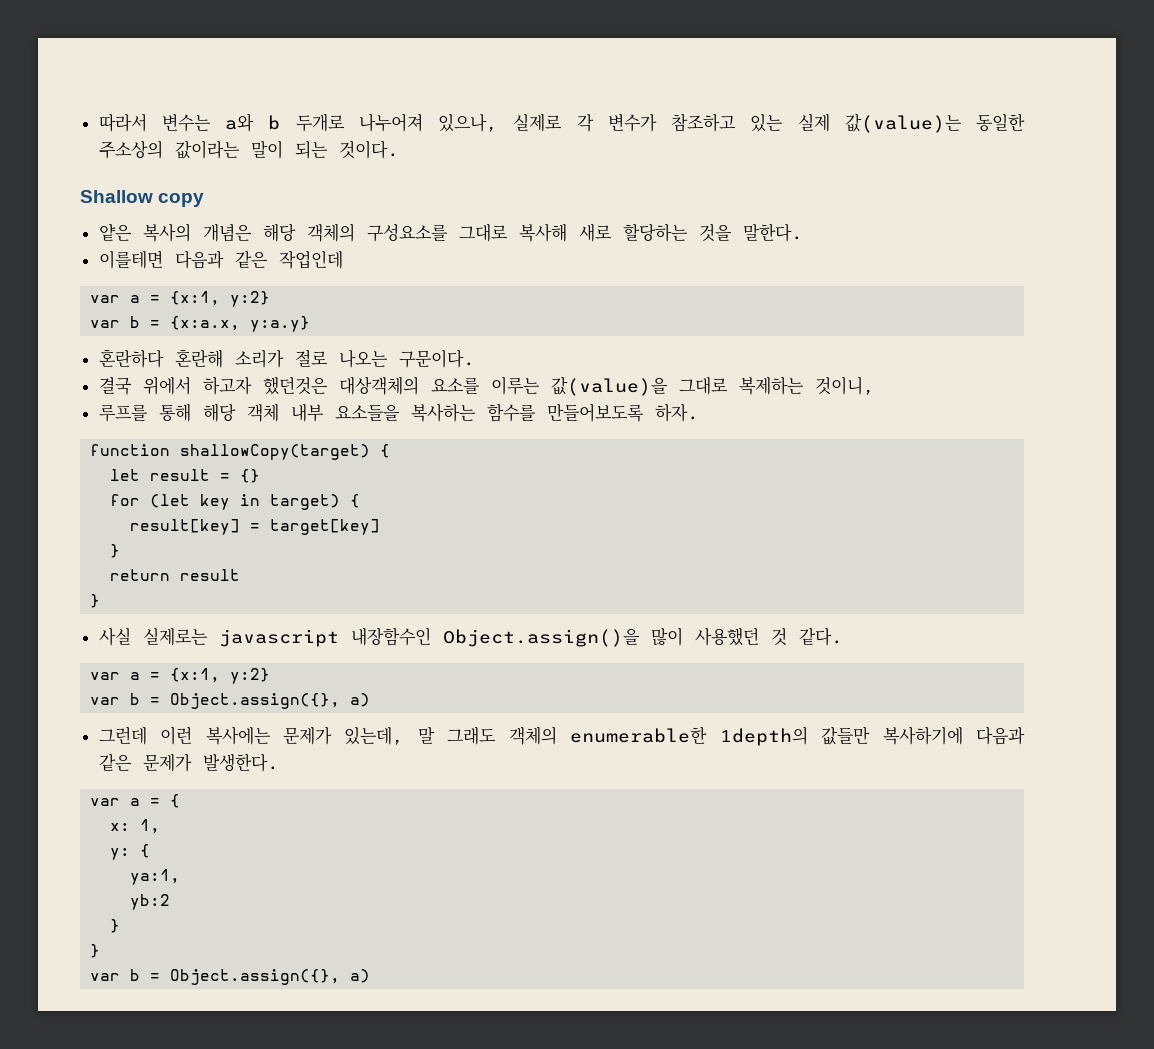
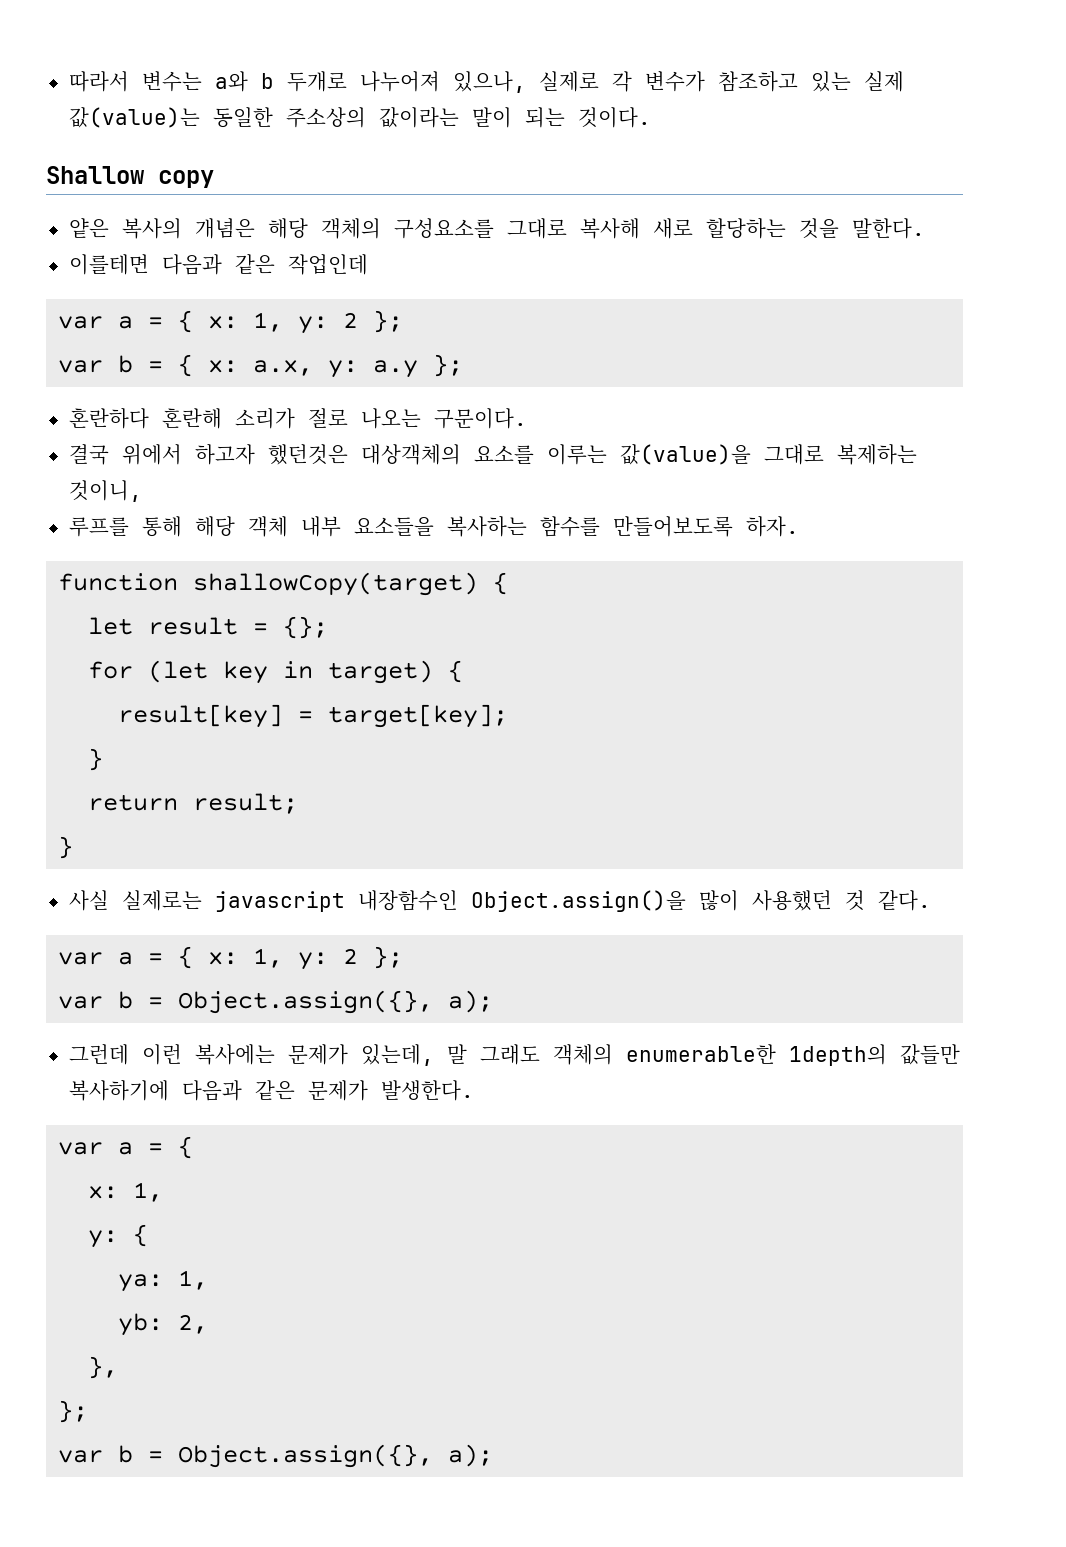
[170,291,271,307] [90,316,311,332] {x:1, y:2} // var b = {x:a.x, y:a.y} -> [178,310,404,334] [58,354,464,378] { x: 1, y: 2 }; // var b = { x: a.x, y: a.y };
[240,469,261,483] {} -> [283,616,329,639] {};
[270,519,381,535] target[key] -> [328,704,509,728] target[key];
[180,569,241,581] result -> [193,793,299,814] result;
[170,668,271,684] [90,693,371,709] {x:1, y:2} // var b = Object.assign({}, a) -> [178,946,404,970] [58,990,494,1014] { x: 1, y: 2 }; // var b = Object.assign({}, a);
[130,869,181,885] [130,894,171,910] [110,919,121,933] [90,944,101,958] [90,969,371,985] ya:1, // yb:2 // } // } // var b = Object.assign({}, a) -> [118,1270,209,1292] [118,1313,209,1336] [88,1356,119,1379] [58,1400,89,1423] [58,1444,494,1468] ya: 1, // yb: 2, // }, // }; // var b = Object.assign({}, a);

